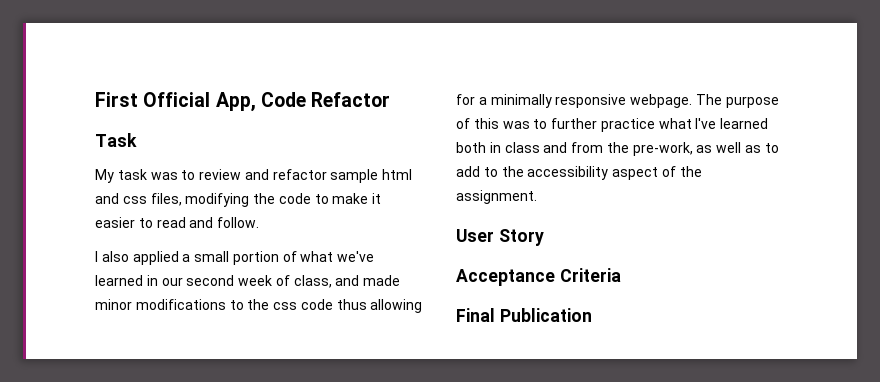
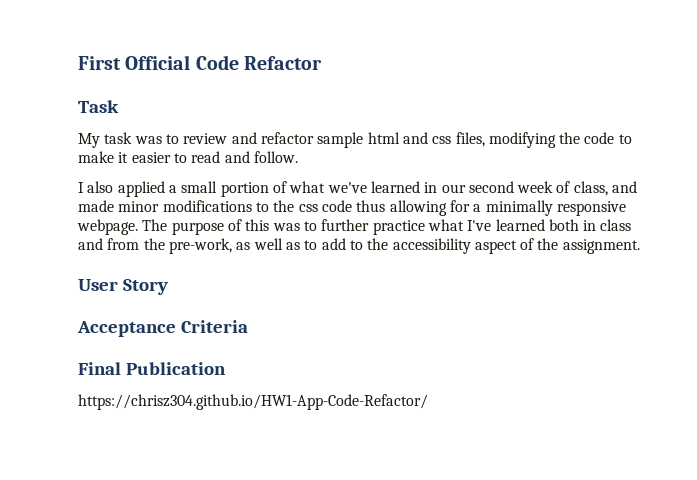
[215,92,256,112] App, -> (191, 62) none
(592, 315) none -> [78,394,428,410] // https://chrisz304.github.io/HW1-App-Code-Refactor/

